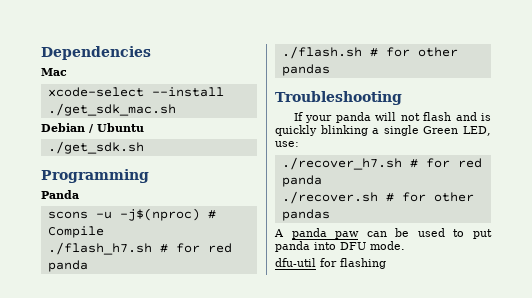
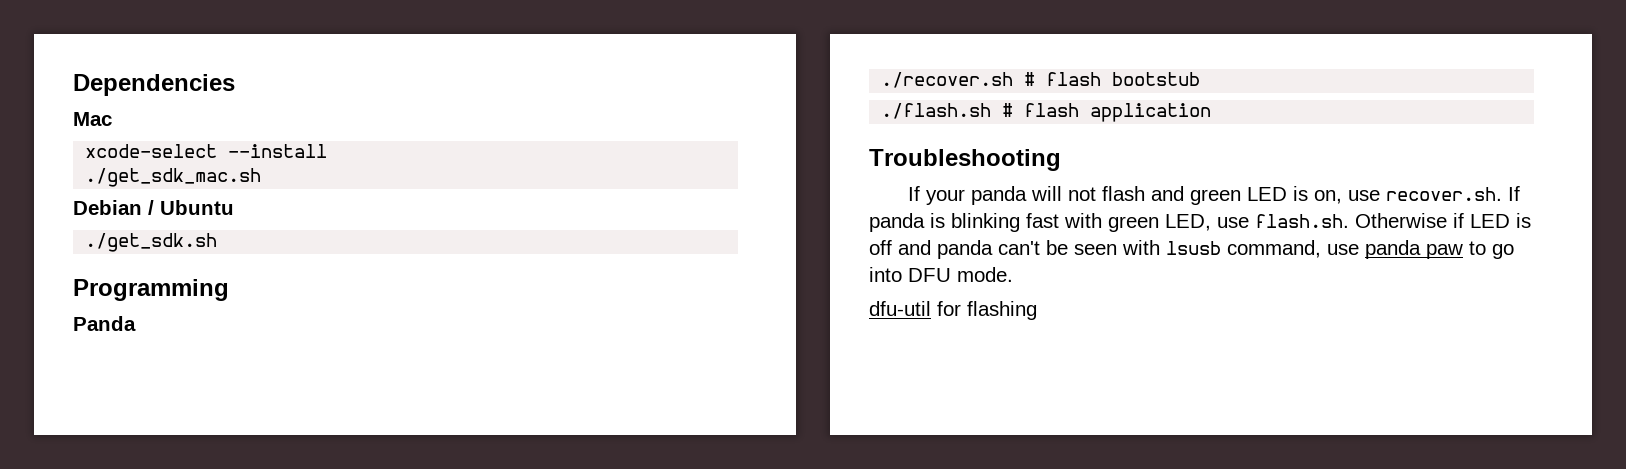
[47,208,216,221] [47,226,104,238] [47,242,232,255] [47,260,88,272] scons -u -j$(nproc) # Compile // ./flash_h7.sh # for red panda -> [881,72,1201,88] ./recover.sh # flash bootstub
[385,47,458,57] [281,64,330,76] for other pandas -> [1024,103,1212,122] flash application
[481,113,491,121] [275,125,491,136] [275,141,299,147] [281,157,482,170] [281,175,322,187] [281,191,474,204] [281,209,330,221] [274,228,492,239] [275,241,310,252] is quickly blinking a single Green LED, use: // ./recover_h7.sh # for red panda // ./recover.sh # for other pandas // A panda paw can be used to put panda -> [1189,186,1520,205] [869,213,1531,232] [869,240,1514,259] green LED is on, use recover.sh. If panda is blinking fast with green LED, use flash.sh. Otherwise if LED is off and panda can't be seen with lsusb command, use panda paw to go

